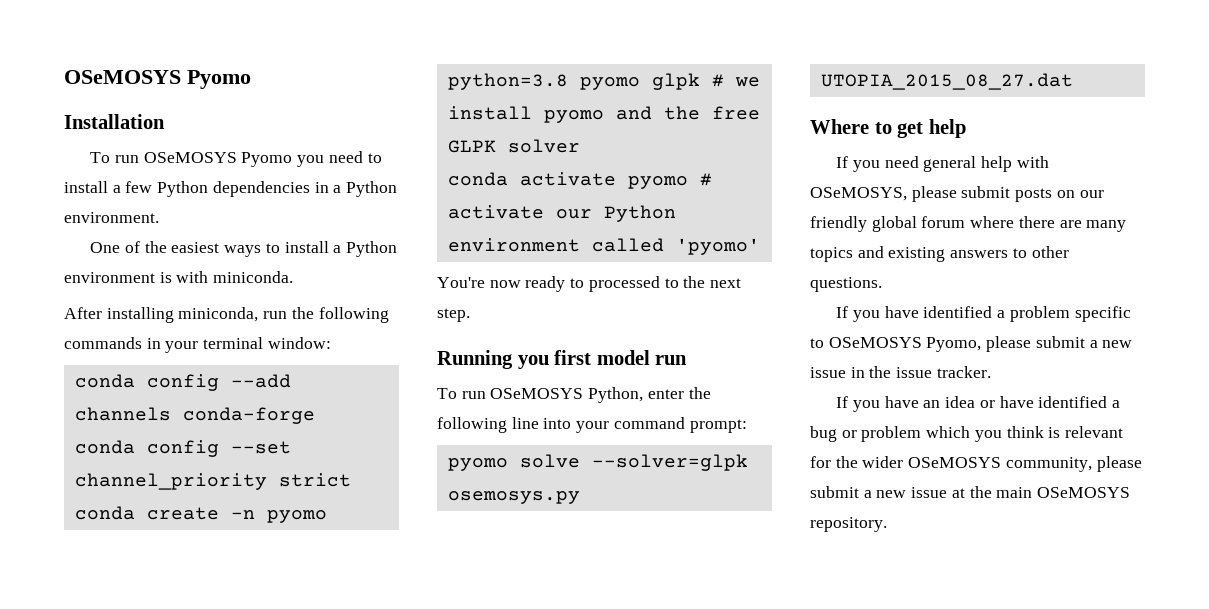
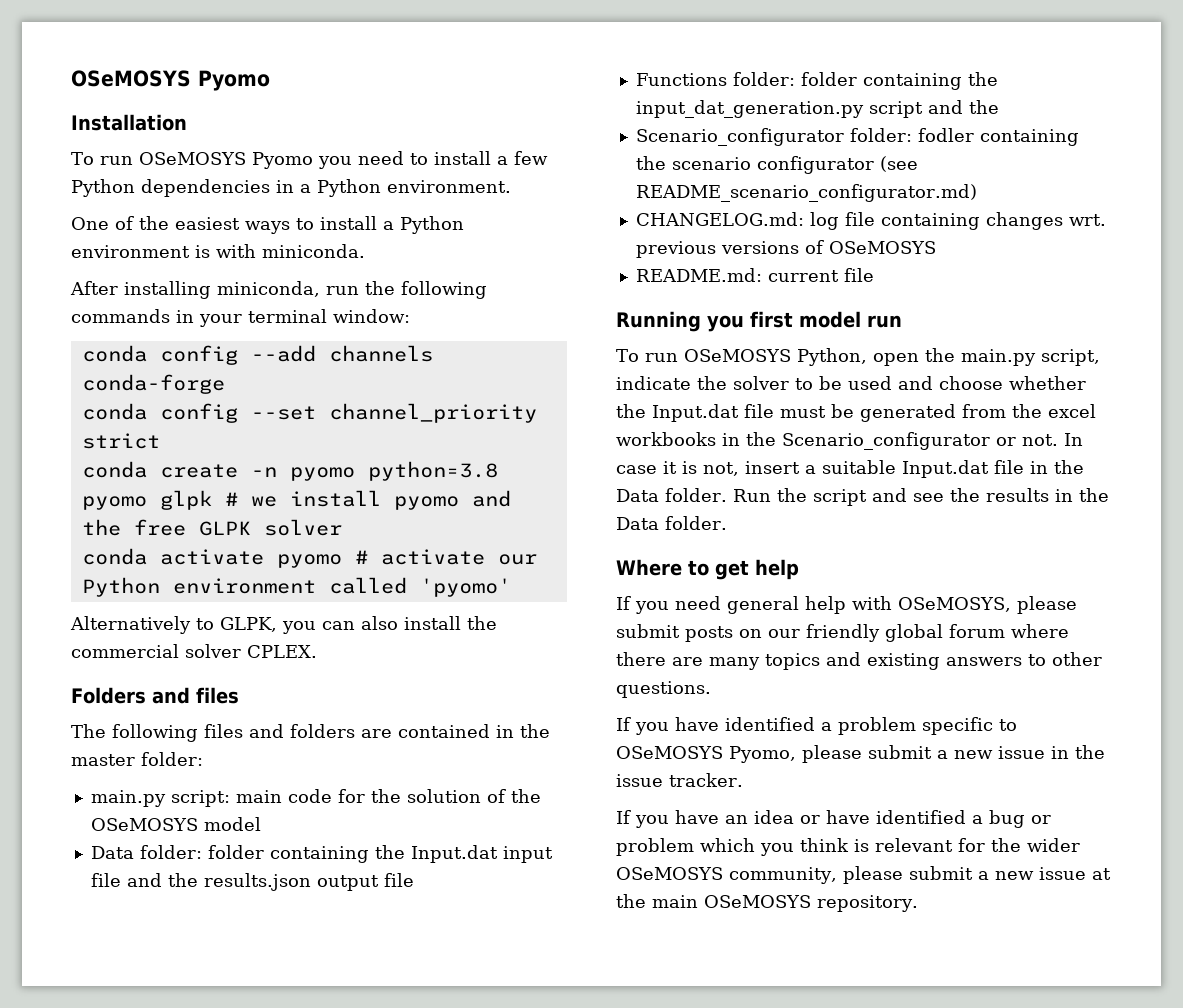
[437,276,742,292] [437,308,470,322] You're now ready to processed to the next step. -> [70,616,497,634] [71,644,317,658] [71,687,239,704] [71,724,550,742] [71,752,203,766] [90,789,541,807] [90,817,261,831] [90,845,553,863] [90,873,414,891] [635,72,998,90] [635,100,999,118] [635,128,1079,146] [635,156,918,174] [635,184,977,202] [635,212,1106,230] [635,240,936,258] [635,268,874,282] Alternatively to GLPK, you can also install the commercial solver CPLEX. // Folders and files // The following files and folders are contained in the master folder: // main.py script: main code for the solution of the OSeMOSYS model // Data folder: folder containing the Input.dat input file and the results.json output file // Functions folder: folder containing the input_dat_generation.py script and the // Scenario_configurator folder: fodler containing the scenario configurator (see README_scenario_configurator.md) // CHANGELOG.md: log file containing changes wrt. previous versions of OSeMOSYS // README.md: current file
[647,387,711,399] [437,417,747,433] [447,454,748,471] [447,491,580,504] [820,73,1073,90] enter the following line into your command prompt: // pyomo solve --solver=glpk osemosys.py UTOPIA_2015_08_27.dat -> [872,348,1100,366] [616,376,1086,390] [616,404,1096,422] [616,432,1083,450] [616,460,1084,478] [616,488,1109,506] [616,516,727,530] open the main.py script, indicate the solver to be used and choose whether the Input.dat file must be generated from the excel workbooks in the Scenario_configurator or not. In case it is not, insert a suitable Input.dat file in the Data folder. Run the script and see the results in the Data folder.

